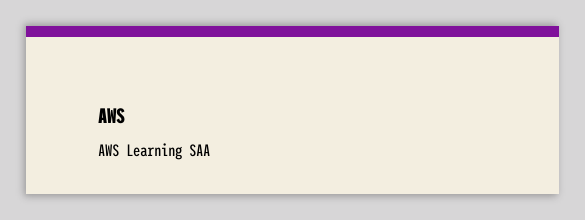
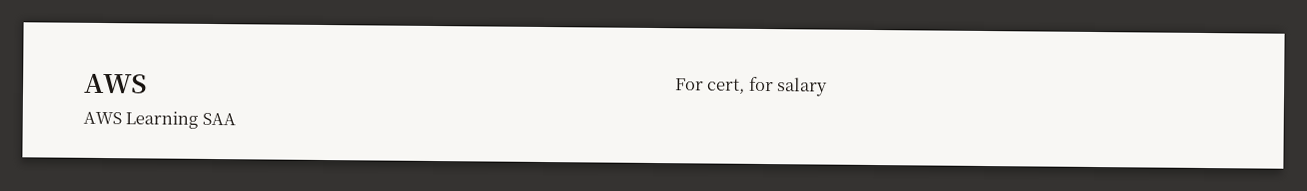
(210, 150) none -> [675,76,829,97] // For cert, for salary

